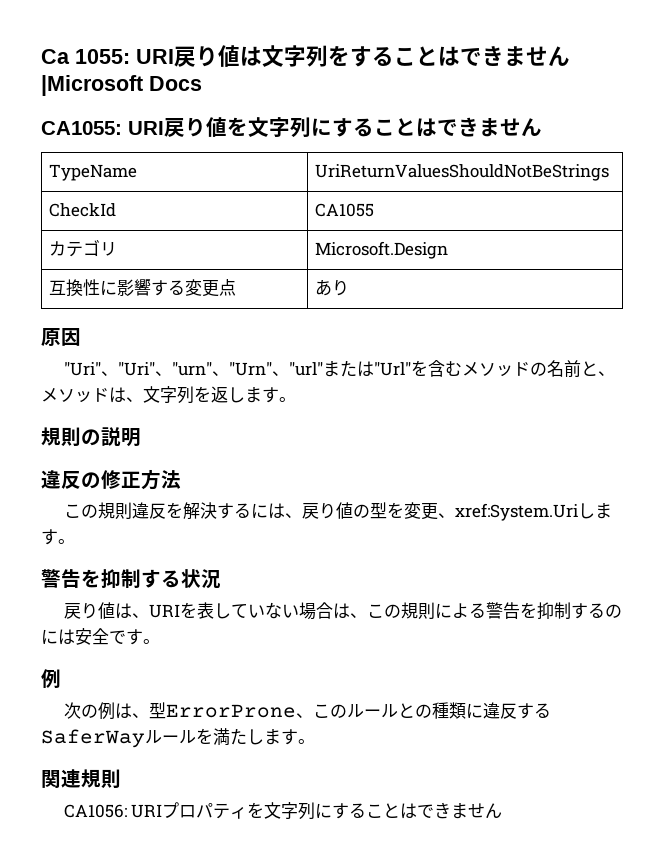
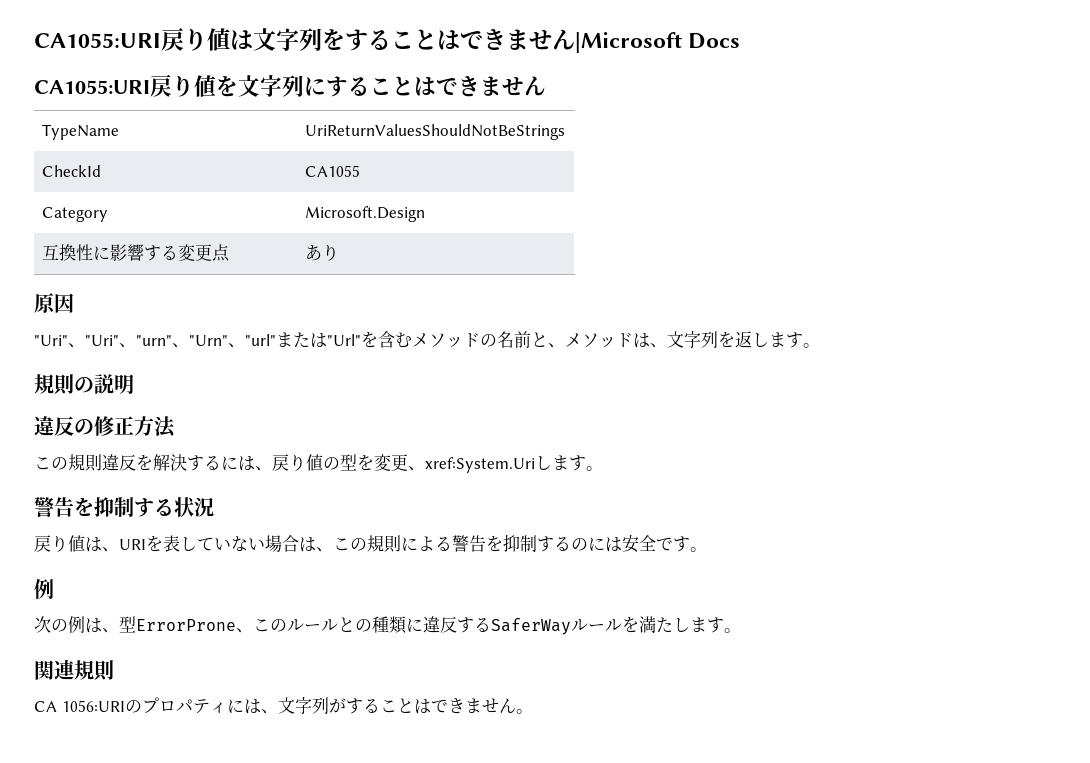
[41,49,174,64] Ca 1055: URI -> [34,33,161,48] CA1055:URI
[41,121,164,135] CA1055: URI -> [34,80,150,94] CA1055:URI
[48,239,117,257] カテゴリ -> [42,207,109,222] Category
[63,802,503,820] CA1056: URIプロパティを文字列にすることはできません -> [34,697,533,714] CA 1056:URIのプロパティには、文字列がすることはできません。

